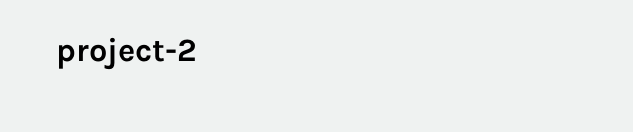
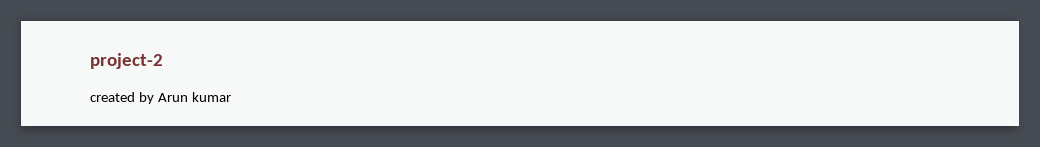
(197, 53) none -> [90,92,231,104] // created by Arun kumar

